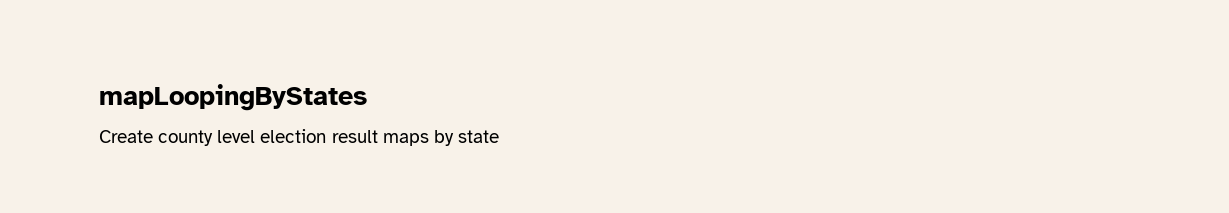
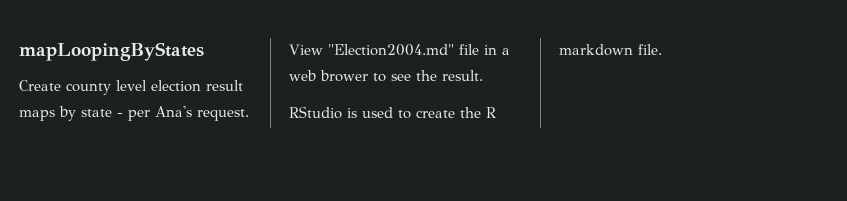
(499, 136) none -> [117,106,249,121] [289,44,510,56] [289,70,483,82] [289,106,496,119] [559,44,662,56] - per Ana's request. View "Election2004.md" file in a web brower to see the result. // RStudio is used to create the R markdown file.

